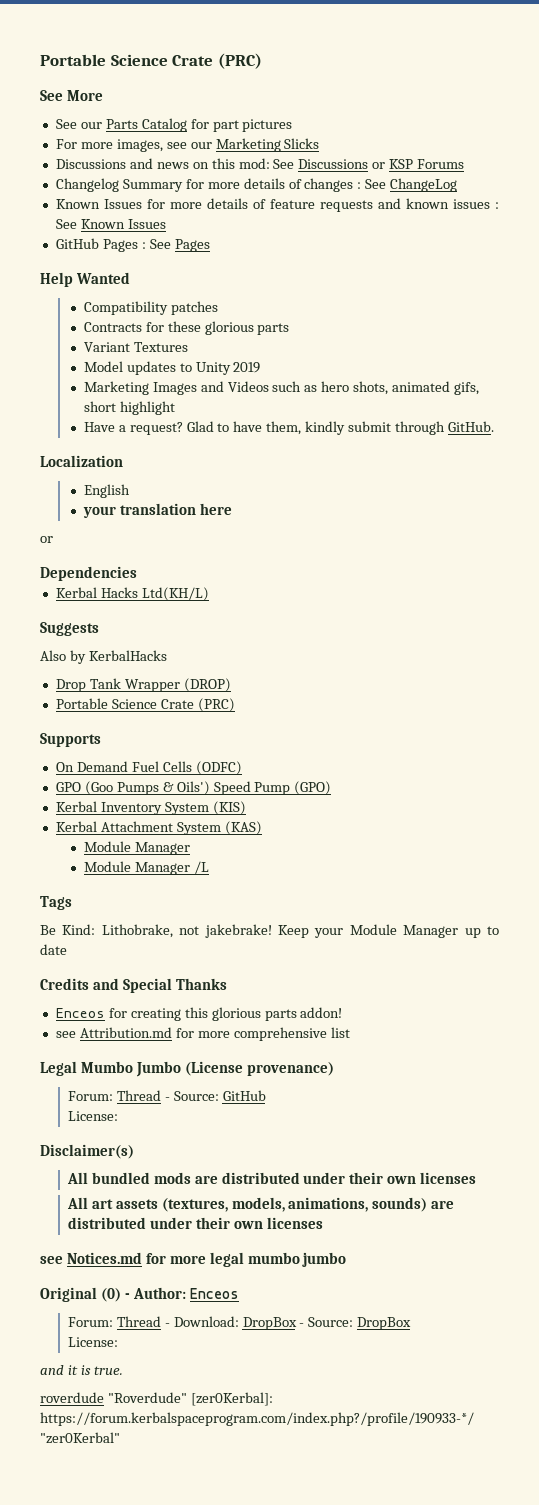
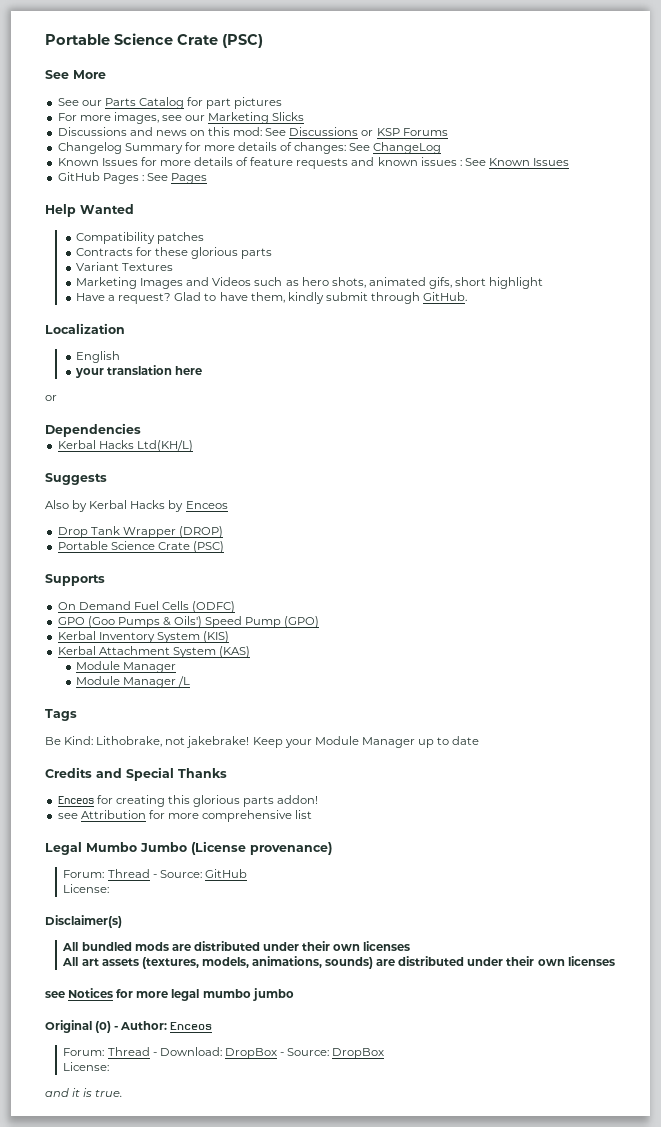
[40,53,262,69] Portable Science Crate (PRC) -> [45,33,263,48] Portable Science Crate (PSC)
[304,178,362,192] changes : -> [294,142,347,154] changes:
[83,361,261,375] // Model updates to Unity 2019 -> (174, 267) none
[88,650,167,661] KerbalHacks -> [89,500,228,512] Kerbal Hacks by Enceos
[197,698,235,712] (PRC) -> [192,541,224,553] (PSC)
[79,1027,172,1038] Attribution.md -> [80,810,146,819] Attribution
[66,1252,142,1264] Notices.md -> [68,988,114,998] Notices
[40,1392,273,1406] [40,1412,474,1426] [40,1432,120,1444] // roverdude "Roverdude" [zer0Kerbal]: https://forum.kerbalspaceprogram.com/index.php?/profile/190933-*/ "zer0Kerbal" -> (123, 1093) none

